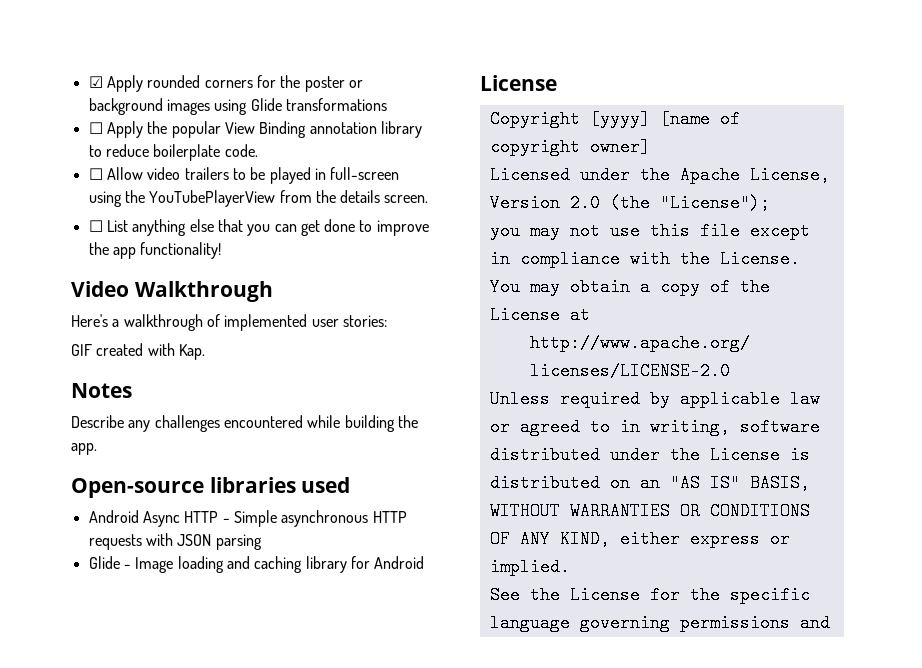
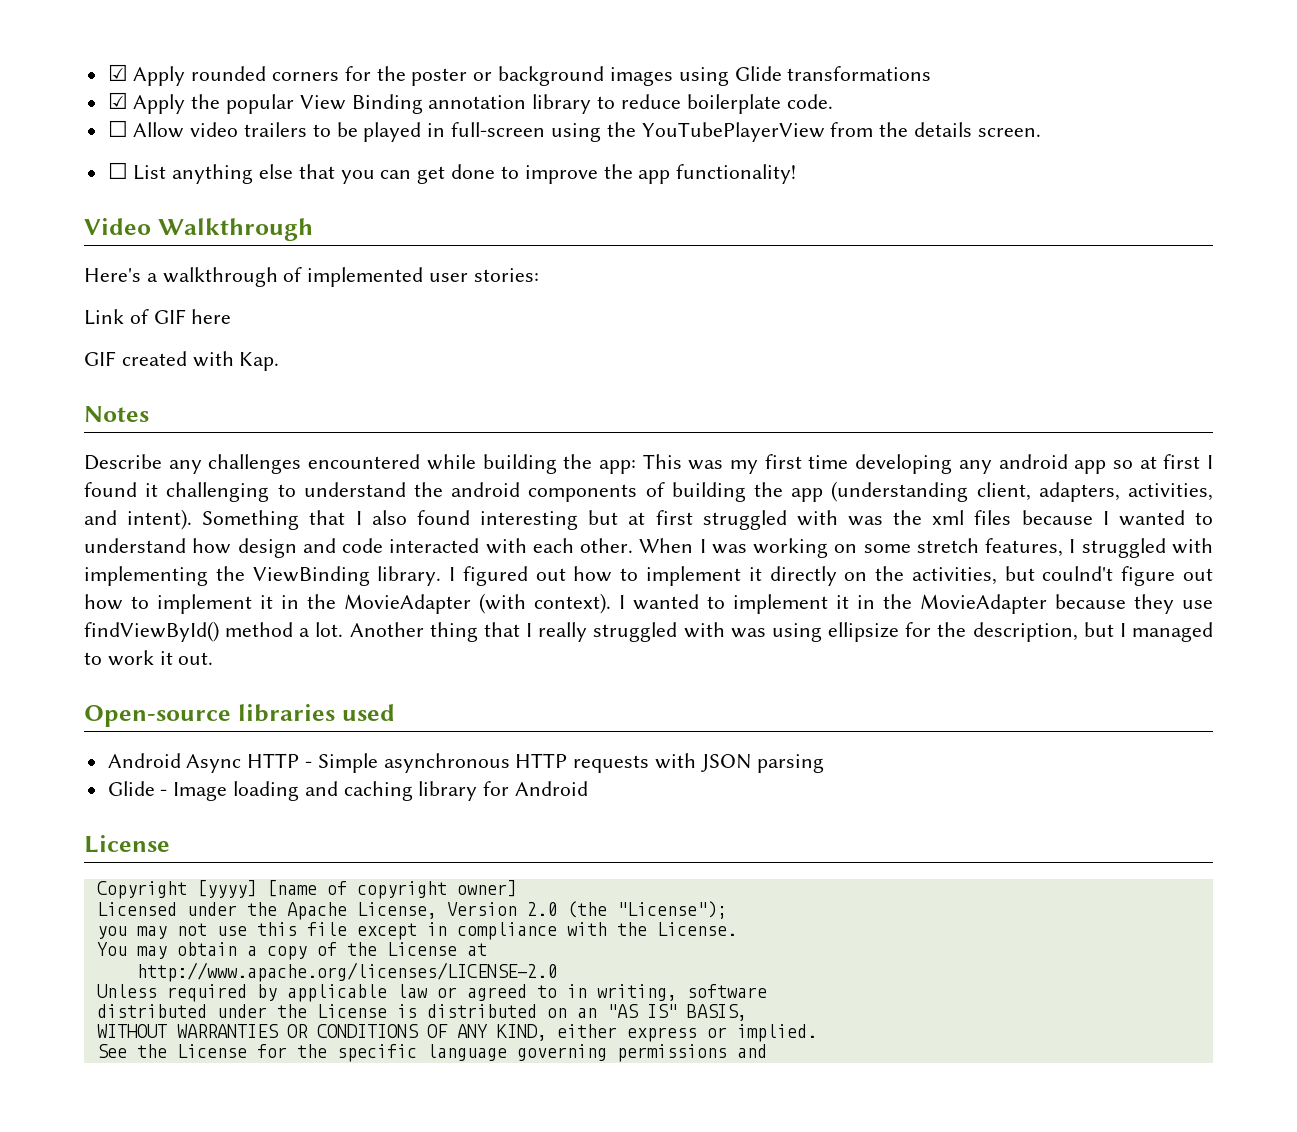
[88,122,103,134] ☐ -> [107,92,128,109] ☑
(387, 321) none -> [84,309,232,325] // Link of GIF here
[71,443,97,455] app. -> [598,454,1214,474] [84,481,1214,502] [84,509,1213,530] [84,538,1214,558] [84,566,1214,586] [84,593,1213,614] [84,621,1213,642] [84,650,214,666] app: This was my first time developing any android app so at first I found it challenging to understand the android components of building the app (understanding client, adapters, activities, and intent). Something that I also found interesting but at first struggled with was the xml files because I wanted to understand how design and code interacted with each other. When I was working on some stretch features, I struggled with implementing the ViewBinding library. I figured out how to implement it directly on the activities, but coulnd't figure out how to implement it in the MovieAdapter (with context). I wanted to implement it in the MovieAdapter because they use findViewById() method a lot. Another thing that I really struggled with was using ellipsize for the description, but I managed to work it out.

